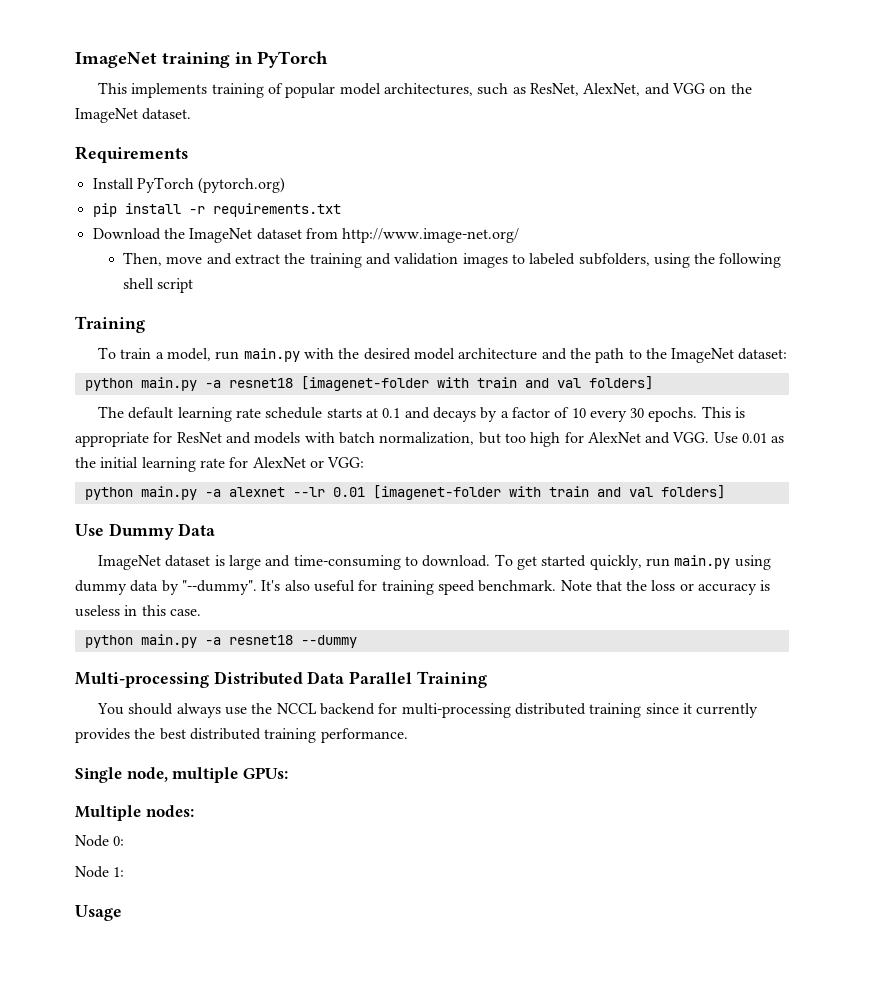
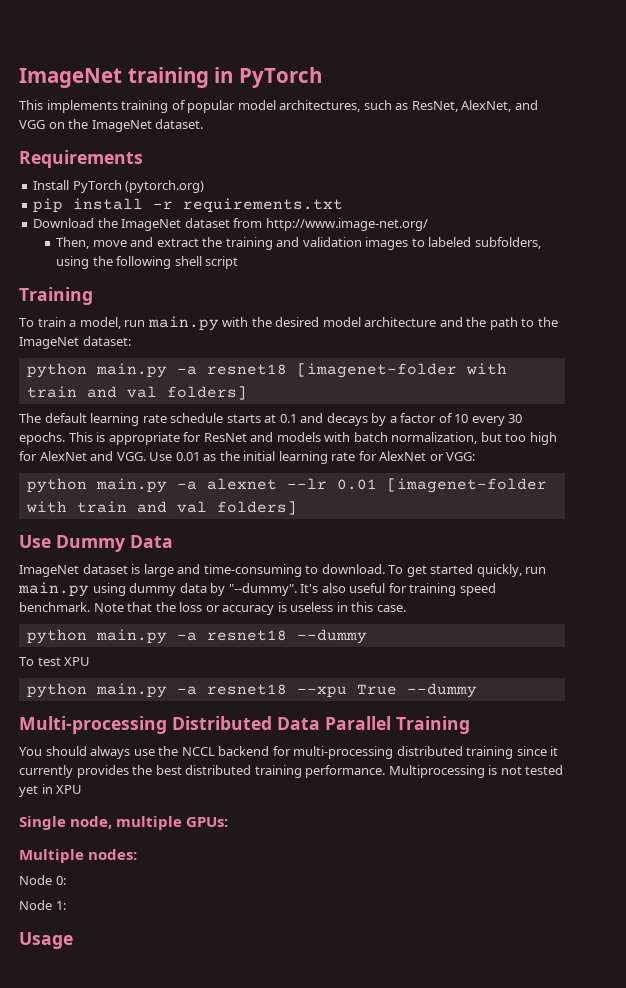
(357, 641) none -> [19,657,91,666] [26,683,477,698] // To test XPU // python main.py -a resnet18 --xpu True --dummy
(408, 735) none -> [388,765,564,778] [19,784,83,797] Multiprocessing is not tested yet in XPU

